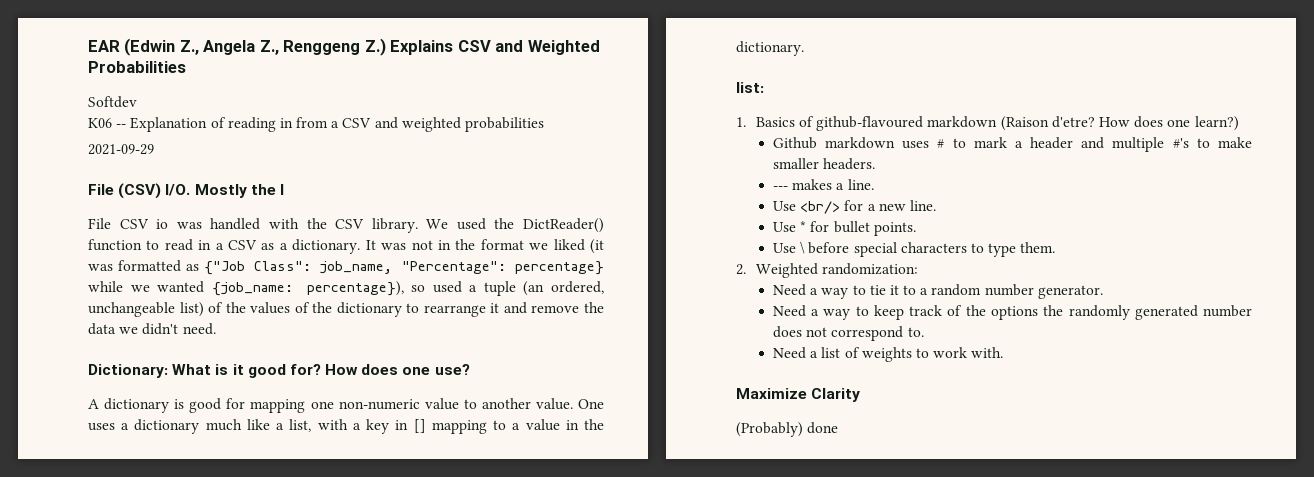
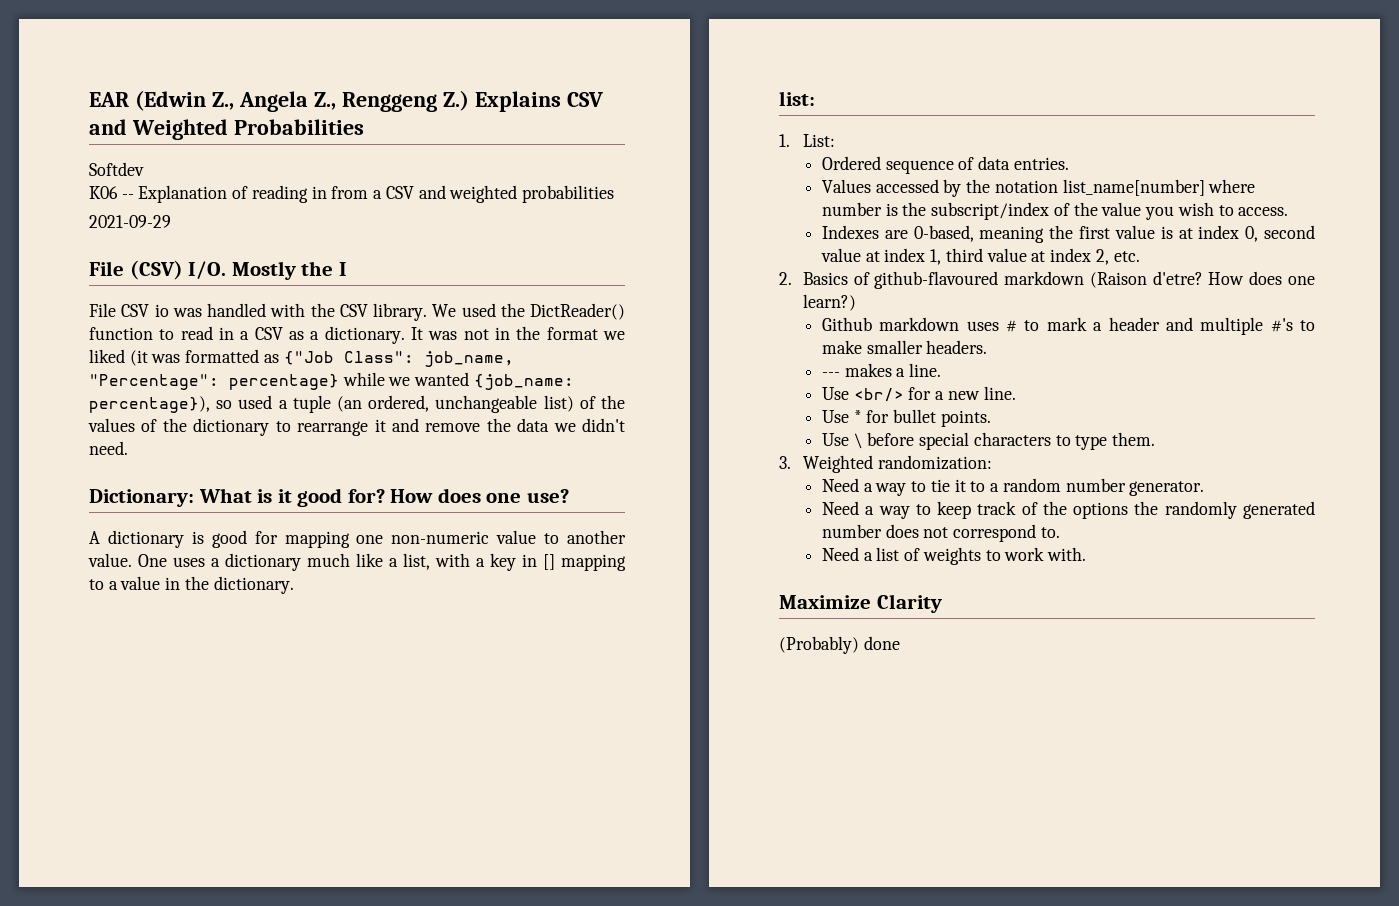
(746, 122) none -> [802,134,835,147] [822,156,1069,174] [822,179,1256,197] [822,202,1289,220] [822,225,1316,243] [821,248,1140,265] [779,272,792,285] List: // Ordered sequence of data entries. // Values accessed by the notation list_name[number] where number is the subscript/index of the value you wish to access. // Indexes are 0-based, meaning the first value is at index 0, second value at index 1, third value at index 2, etc. // 2.
[736,264,746,275] 2. -> [779,456,791,469] 3.

